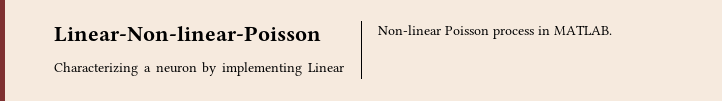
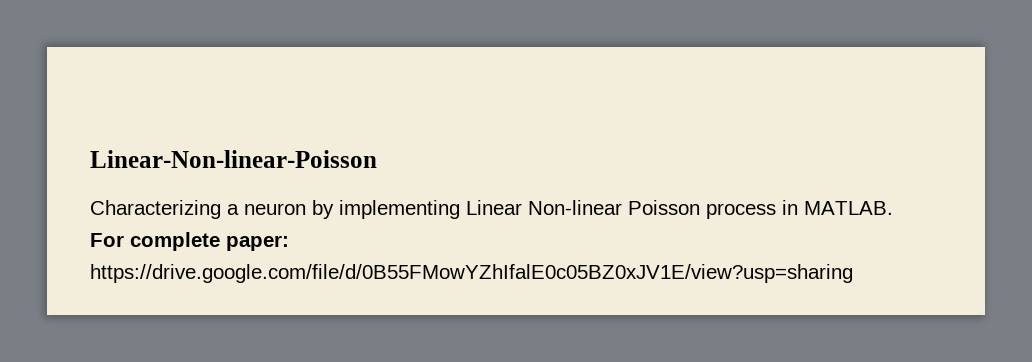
(612, 30) none -> [90,232,289,251] [90,264,853,283] // For complete paper: https://drive.google.com/file/d/0B55FMowYZhIfalE0c05BZ0xJV1E/view?usp=sharing

